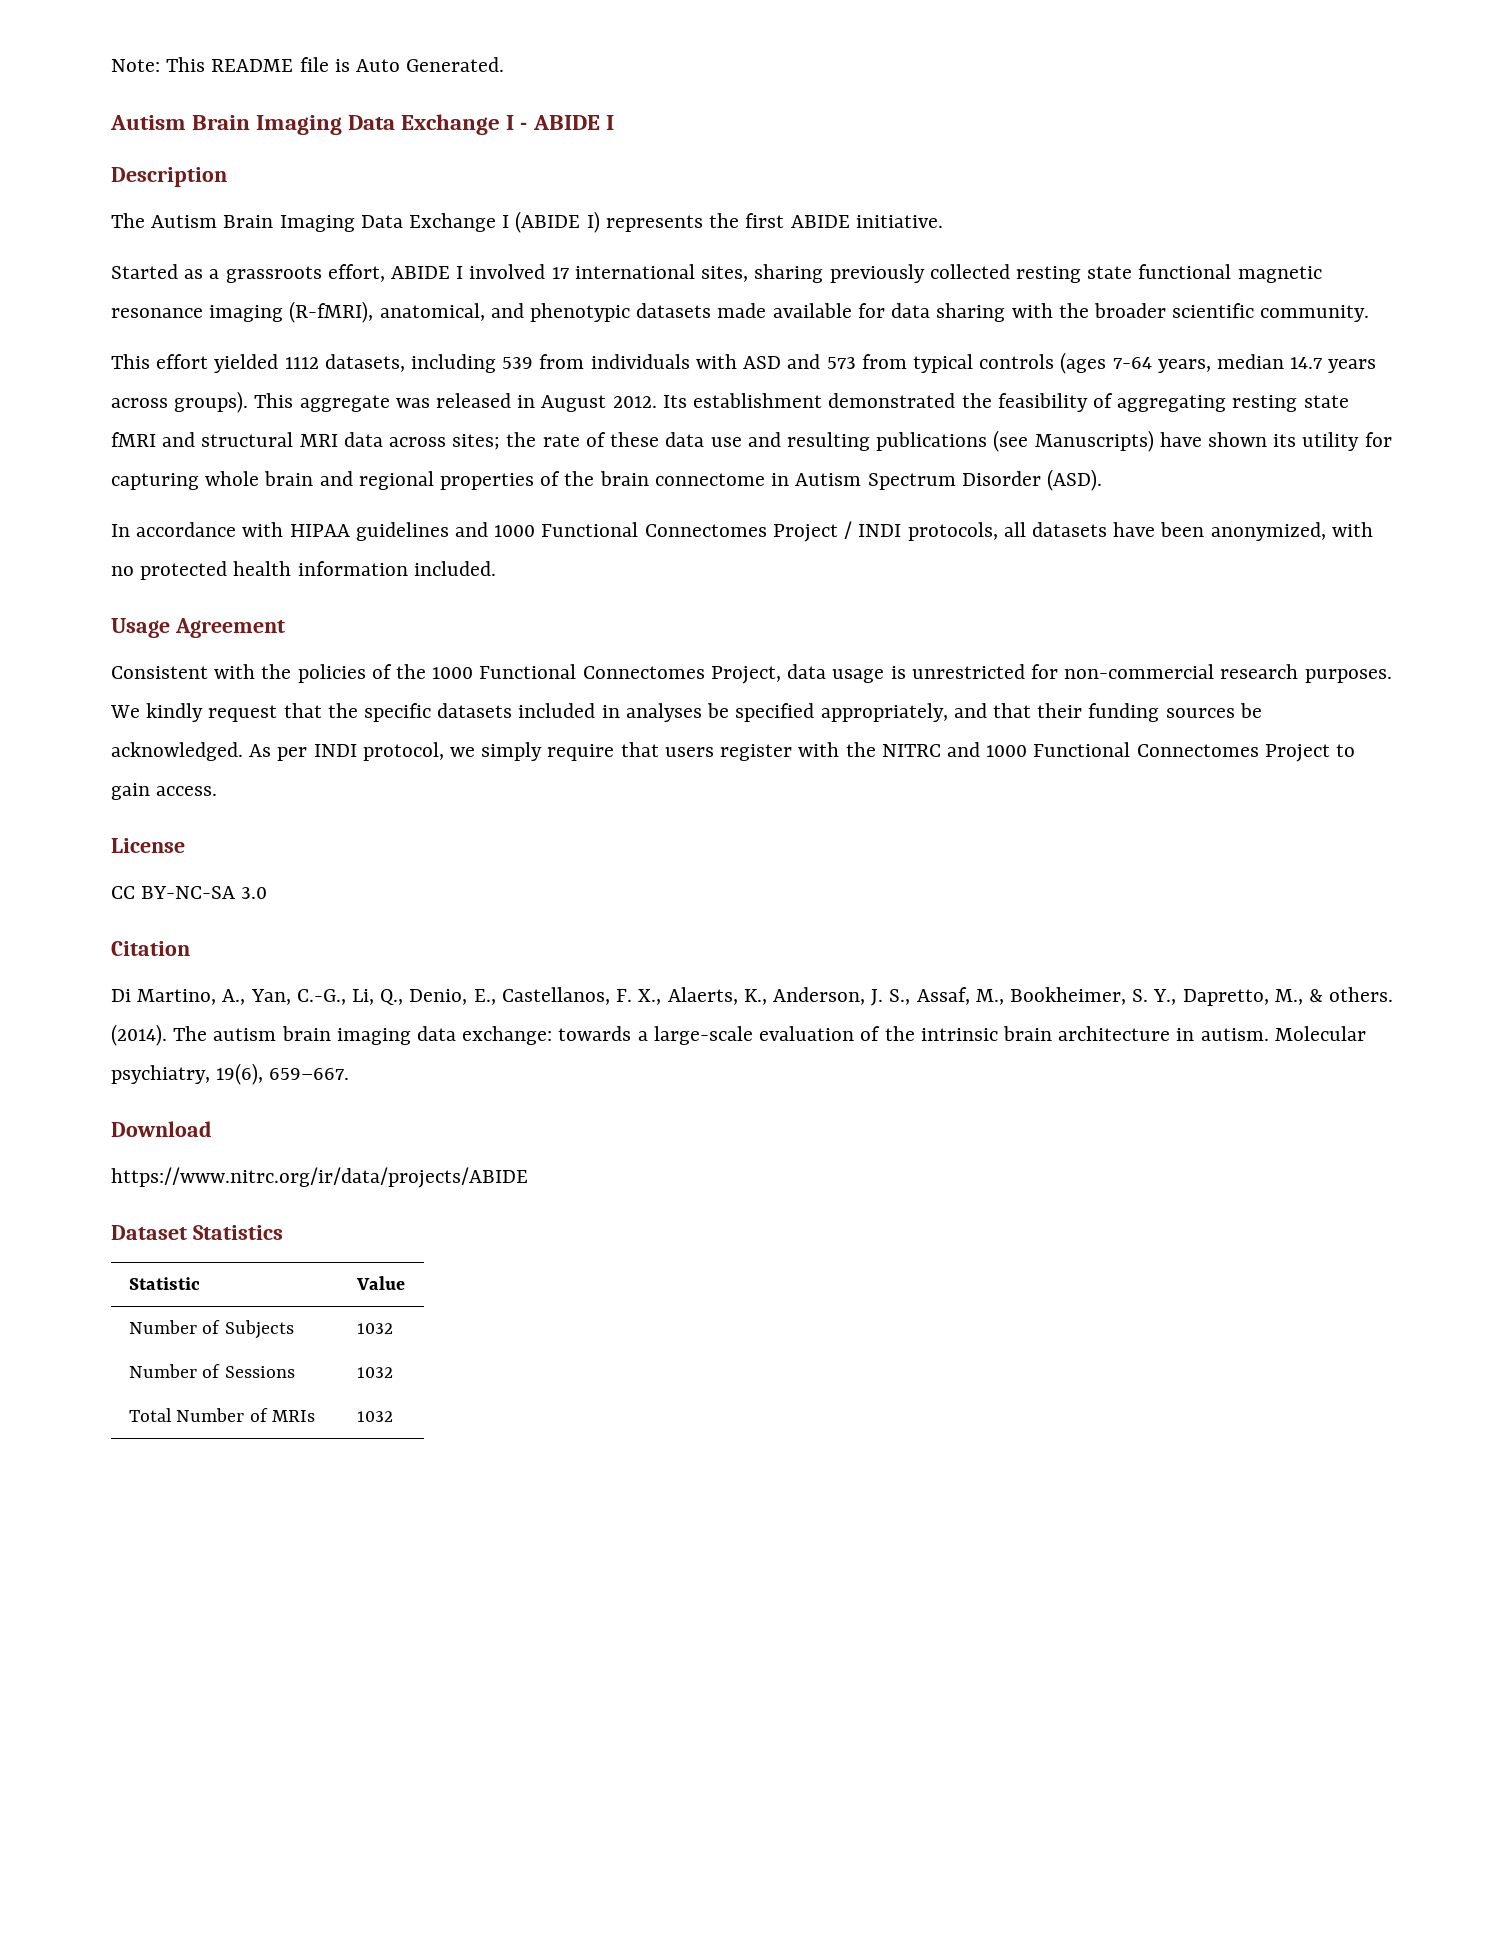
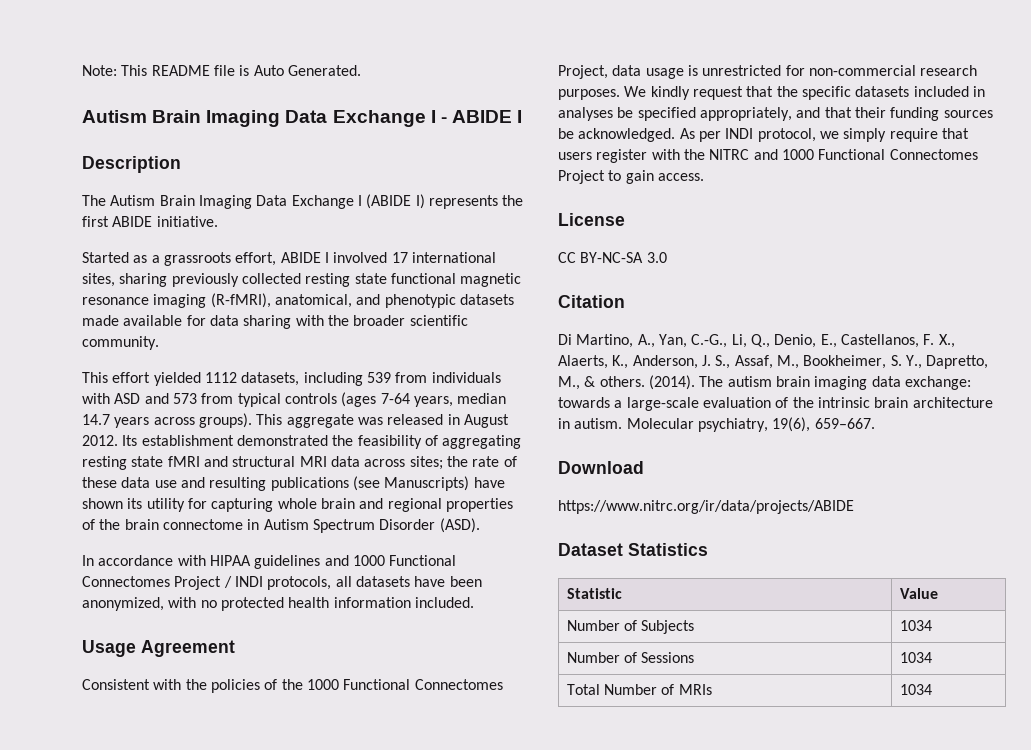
[356,1323,393,1334] 1032 -> [899,620,932,631] 1034
[356,1367,393,1378] 1032 -> [899,652,932,663] 1034
[356,1411,393,1422] 1032 -> [899,684,932,695] 1034

